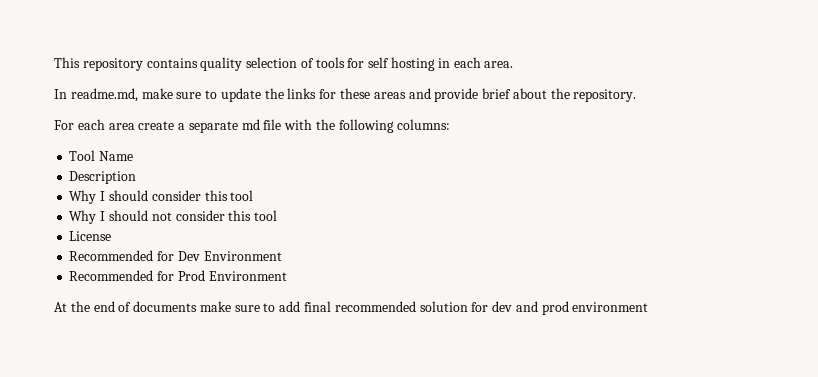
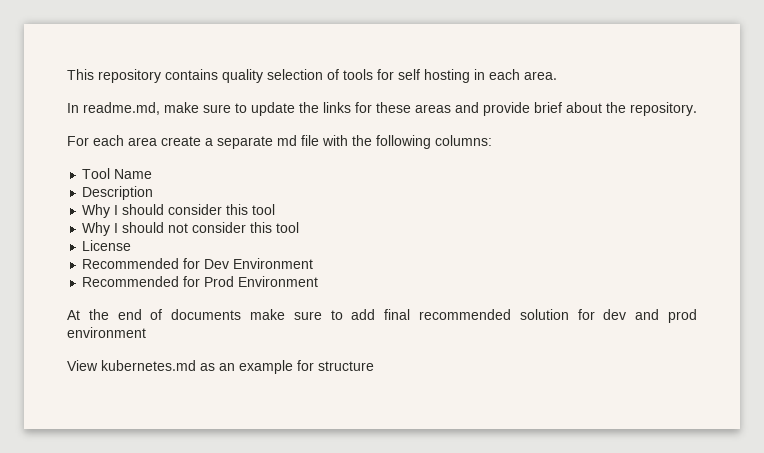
(649, 307) none -> [67,360,374,374] // View kubernetes.md as an example for structure

